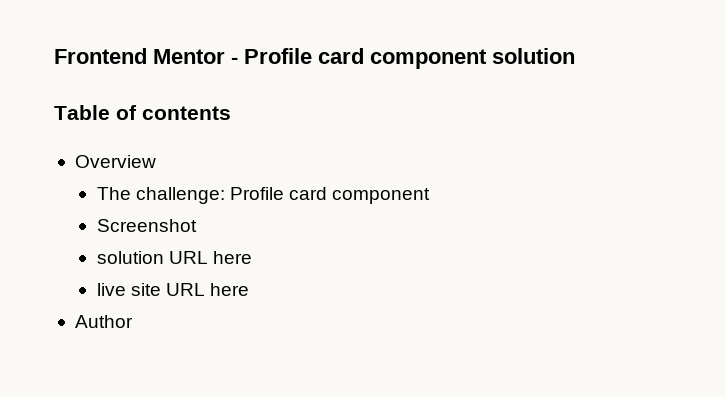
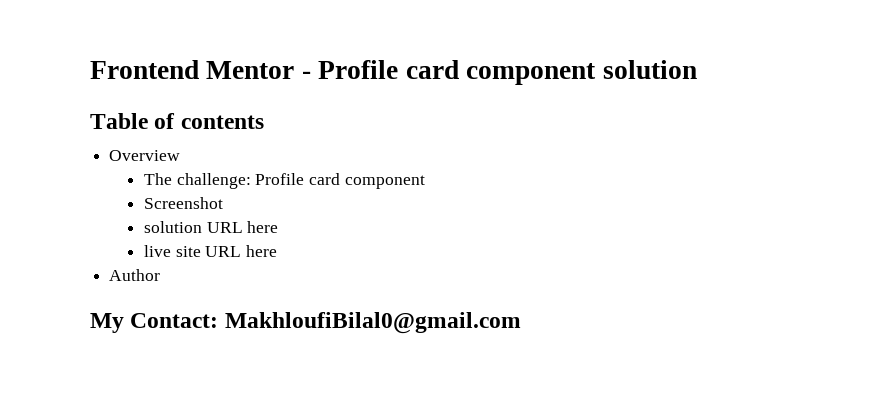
(133, 321) none -> [90,312,521,334] // My Contact: MakhloufiBilal0@gmail.com

